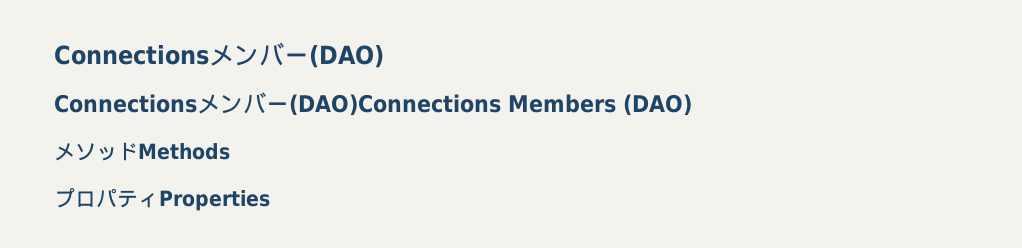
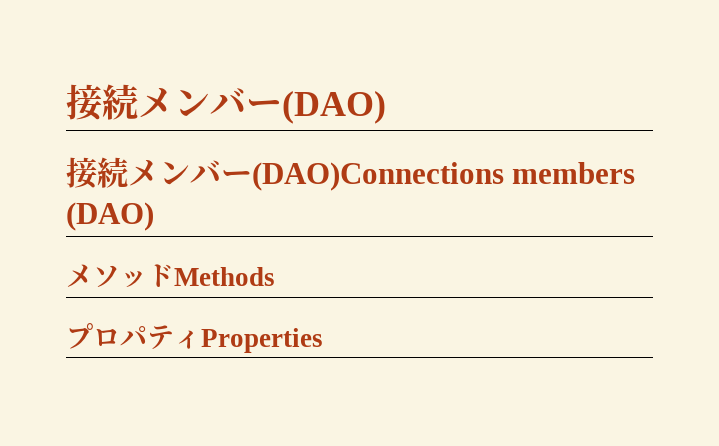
[54,45,209,65] Connections -> [66,84,138,121] 接続
[54,94,197,113] Connections -> [66,157,128,189] 接続
[508,94,616,113] Members -> [512,162,636,184] members

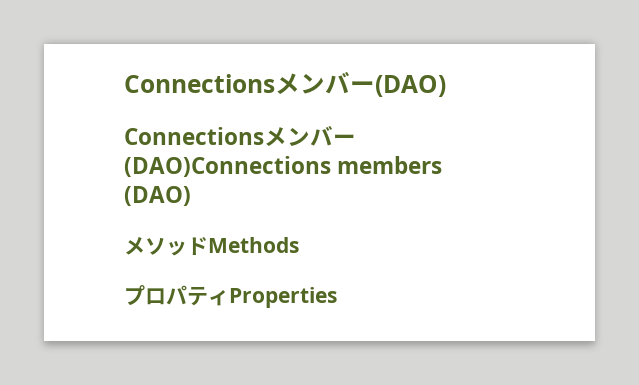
[66,84,138,121] 接続 -> [124,74,275,93] Connections
[66,157,128,189] 接続 -> [124,127,264,145] Connections

